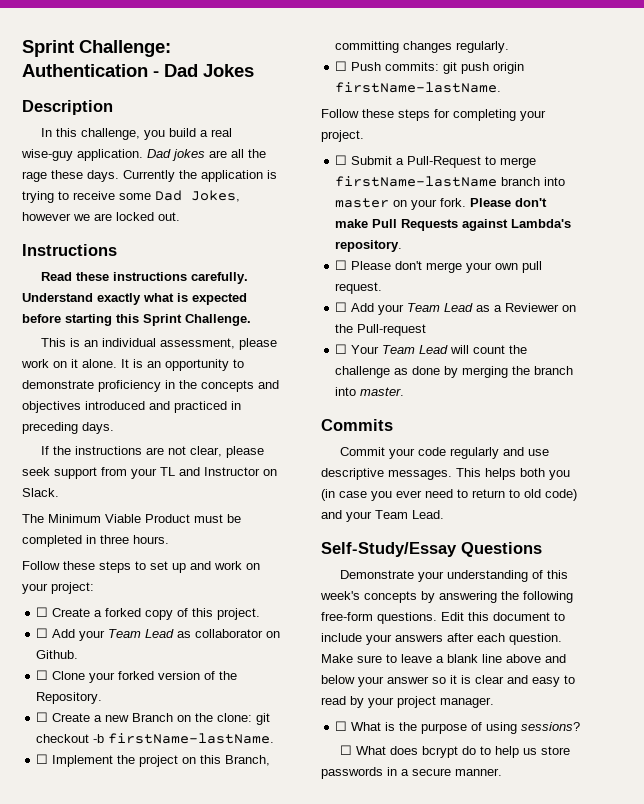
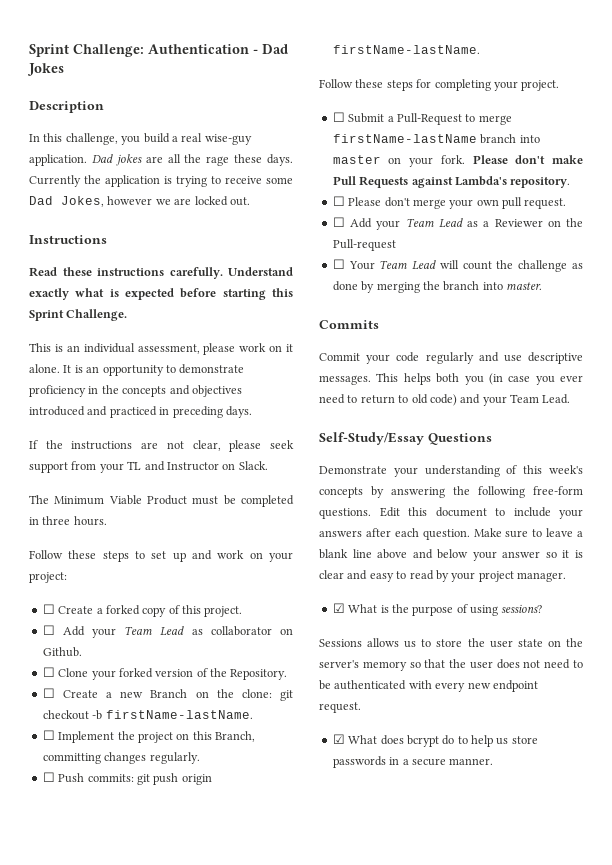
[335,721,348,731] ☐ -> [332,603,345,613] ☑
[340,745,353,755] ☐ -> [319,638,583,648] [319,659,583,671] [319,680,538,692] [319,702,361,713] [332,734,345,744] Sessions allows us to store the user state on the server's memory so that the user does not need to be authenticated with every new endpoint request. // ☑

